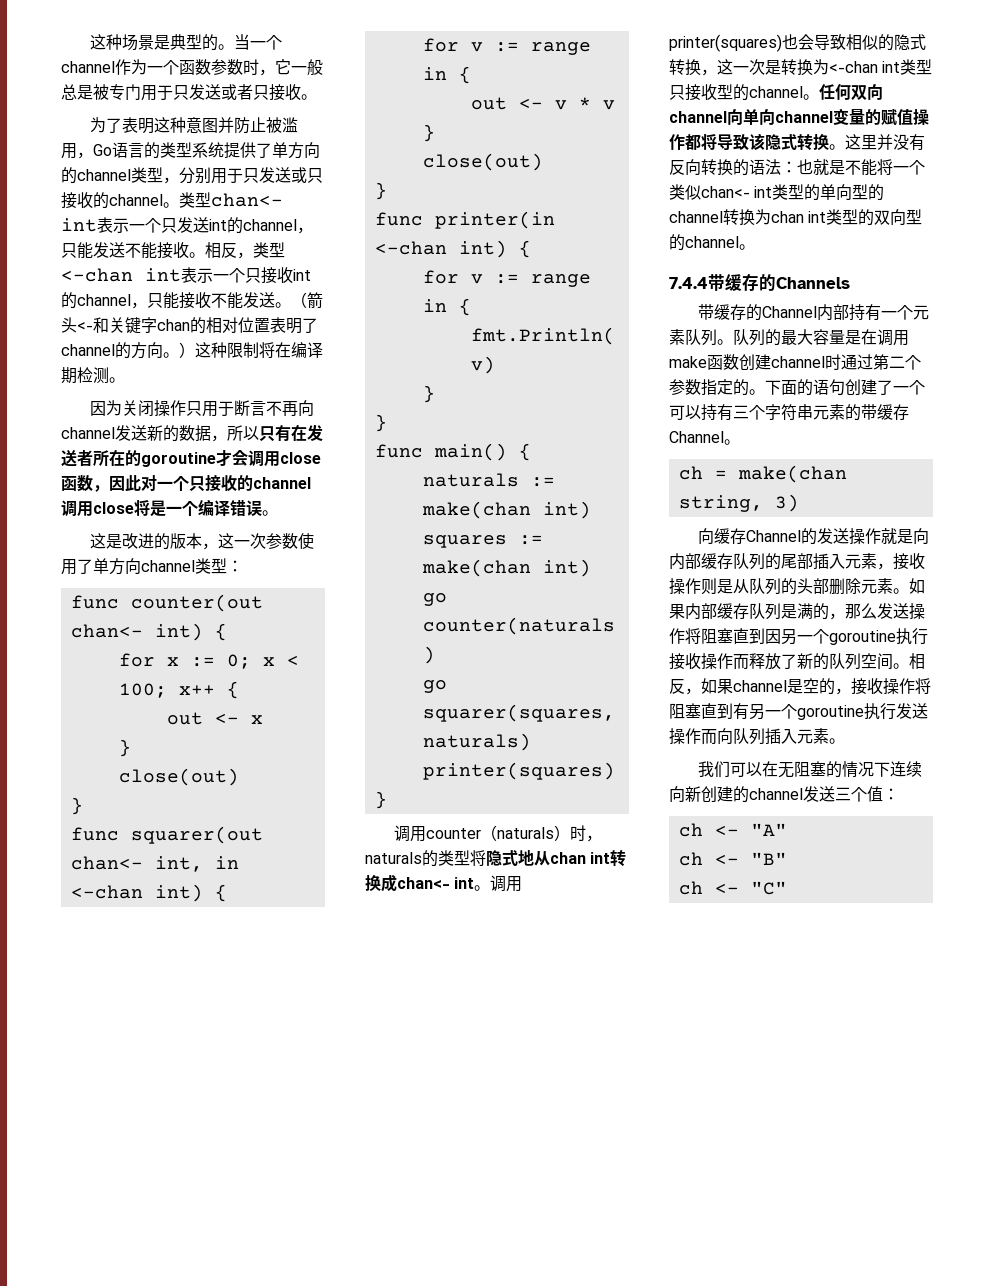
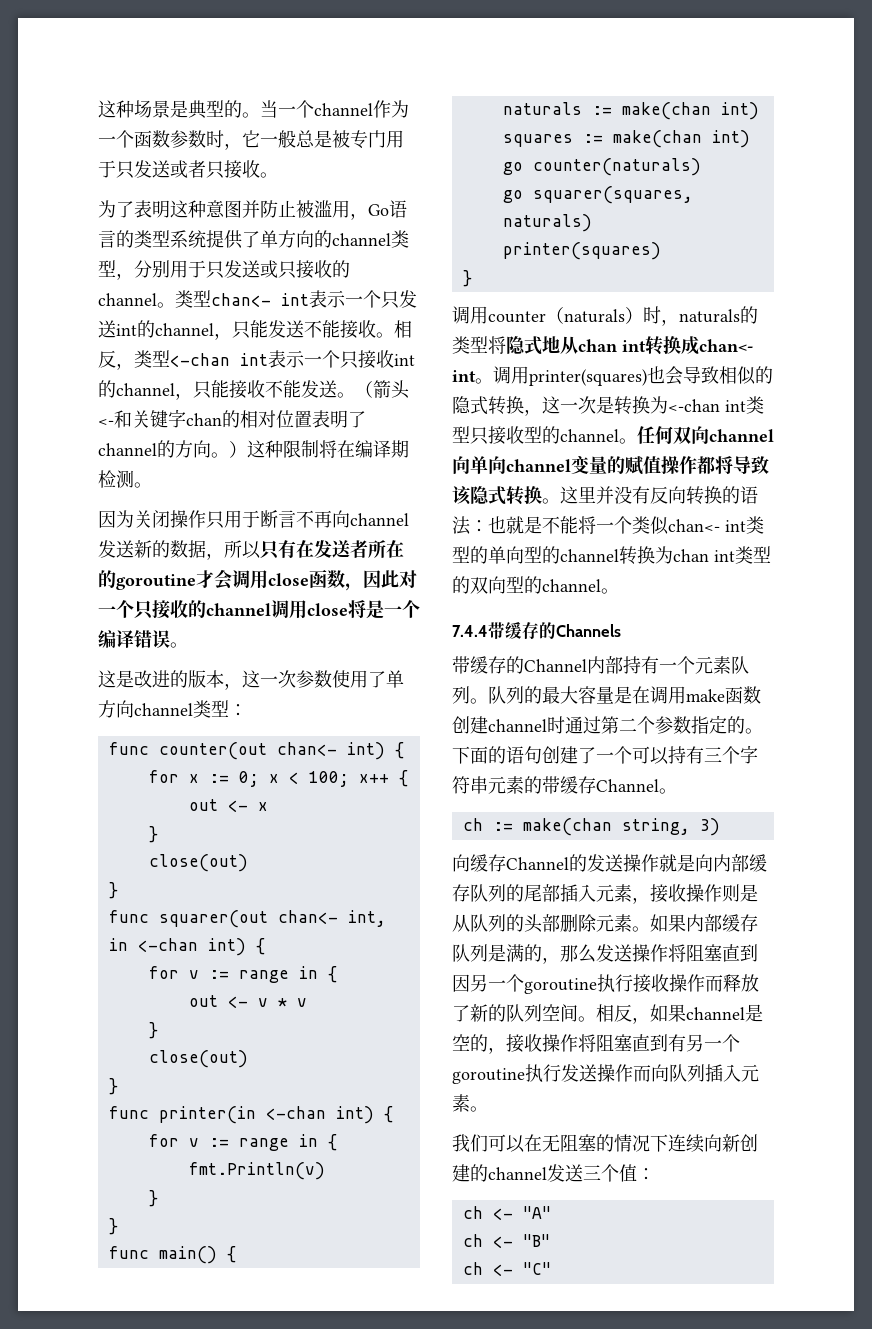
[714,470,727,479] = -> [492,822,513,831] :=

